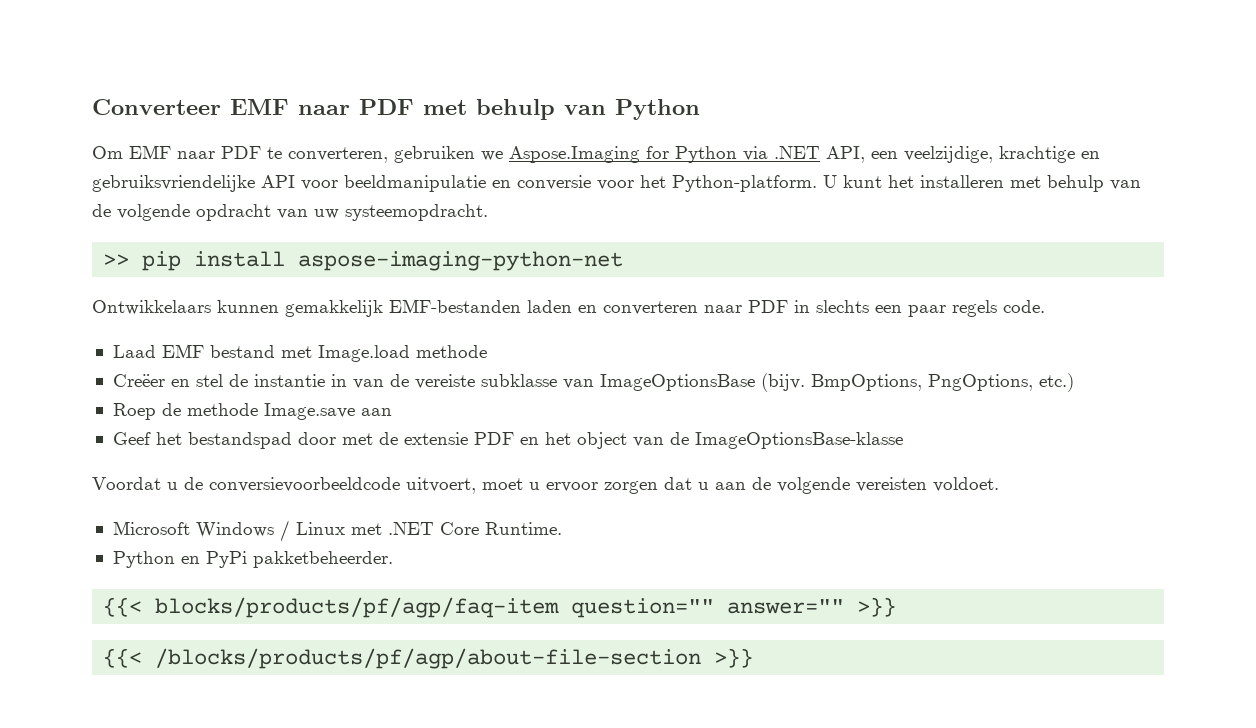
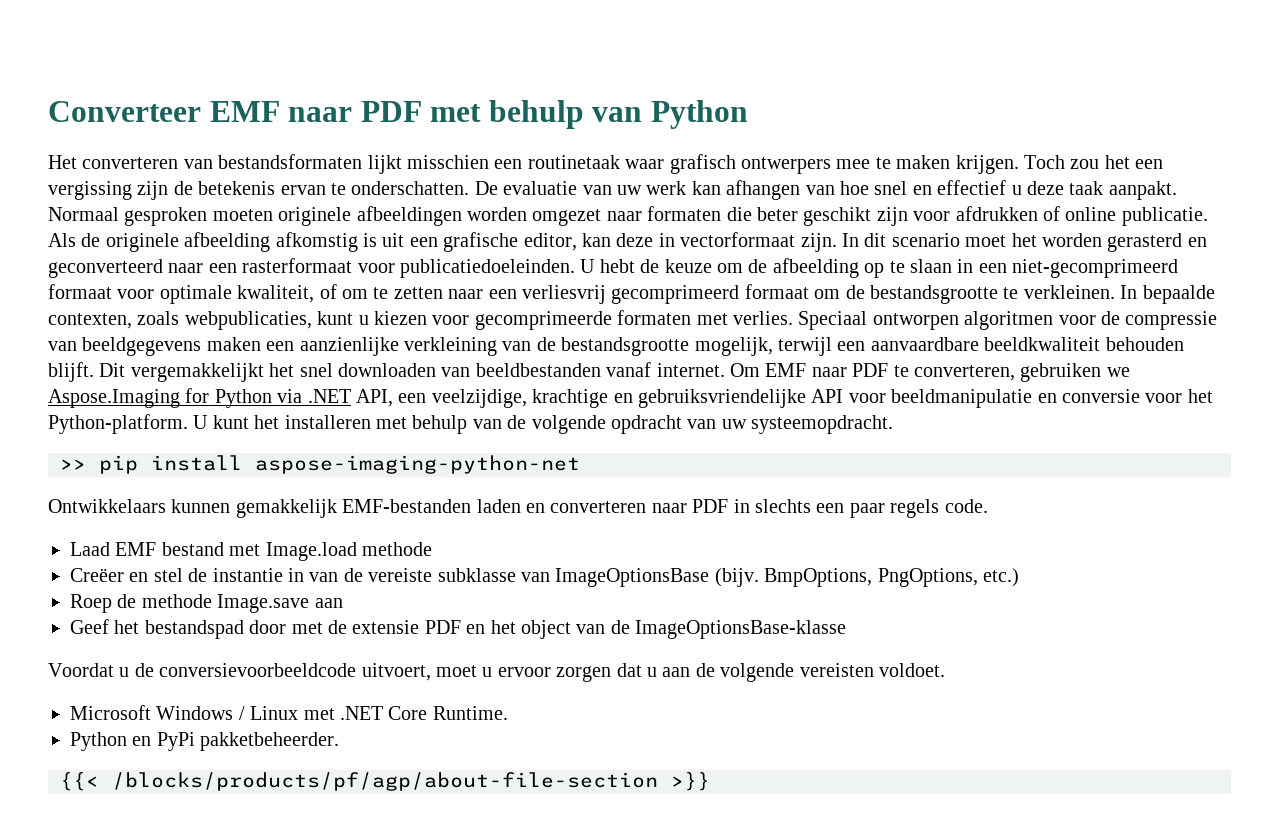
(700, 109) none -> [48,154,1164,174] [48,180,1177,200] [48,206,1208,226] [48,232,1207,252] [48,258,1179,278] [48,284,1215,304] [48,310,1218,330] [48,337,1184,356] [48,362,725,382] Het converteren van bestandsformaten lijkt misschien een routinetaak waar grafisch ontwerpers mee te maken krijgen. Toch zou het een vergissing zijn de betekenis ervan te onderschatten. De evaluatie van uw werk kan afhangen van hoe snel en effectief u deze taak aanpakt. Normaal gesproken moeten originele afbeeldingen worden omgezet naar formaten die beter geschikt zijn voor afdrukken of online publicatie. Als de originele afbeelding afkomstig is uit een grafische editor, kan deze in vectorformaat zijn. In dit scenario moet het worden gerasterd en geconverteerd naar een rasterformaat voor publicatiedoeleinden. U hebt de keuze om de afbeelding op te slaan in een niet-gecomprimeerd formaat voor optimale kwaliteit, of om te zetten naar een verliesvrij gecomprimeerd formaat om de bestandsgrootte te verkleinen. In bepaalde contexten, zoals webpublicaties, kunt u kiezen voor gecomprimeerde formaten met verlies. Speciaal ontworpen algoritmen voor de compressie van beeldgegevens maken een aanzienlijke verkleining van de bestandsgrootte mogelijk, terwijl een aanvaardbare beeldkwaliteit behouden blijft. Dit vergemakkelijkt het snel downloaden van beeldbestanden vanaf internet.
[103,597,897,618] // {{< blocks/products/pf/agp/faq-item question="" answer="" >}} -> (340, 741) none

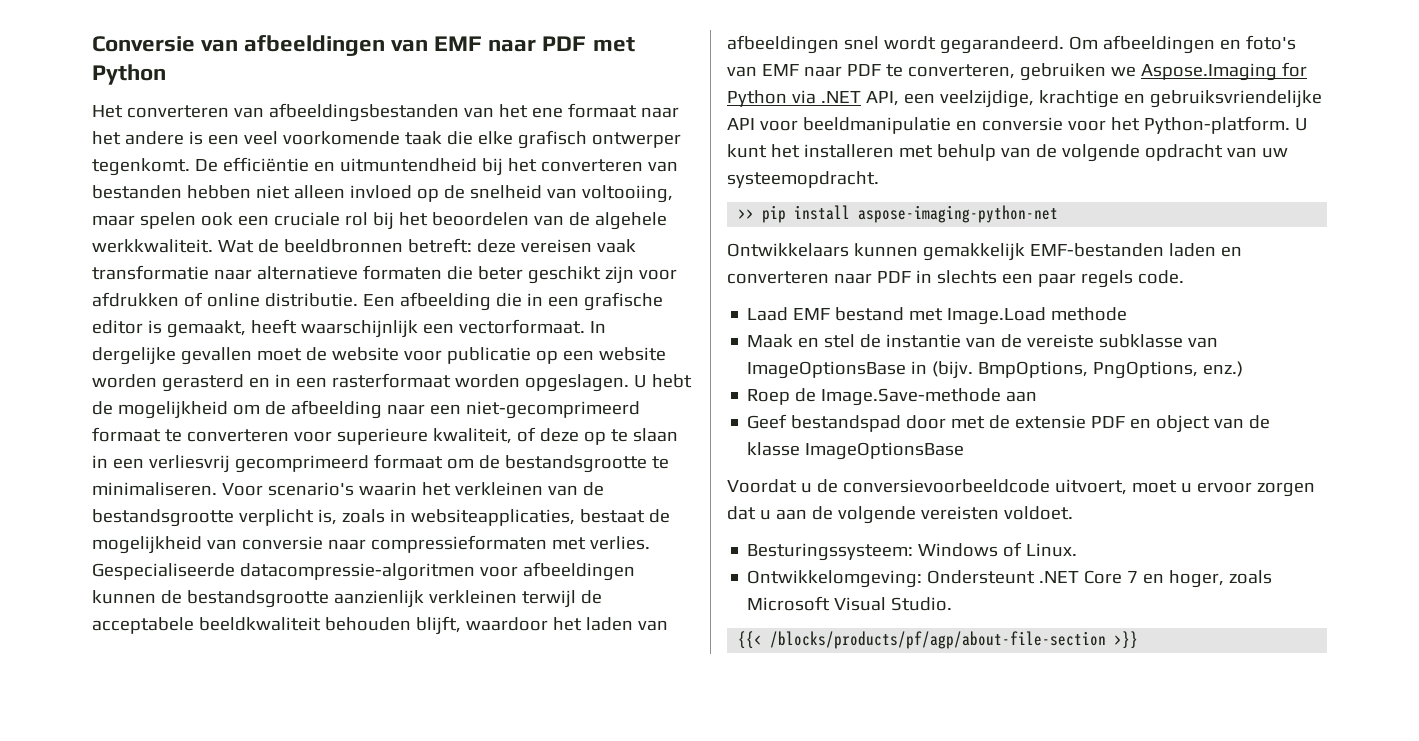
[48,101,201,122] Converteer -> [92,35,429,56] Conversie van afbeeldingen van
[488,100,643,129] behulp van -> (635, 44) none
[218,154,1164,174] [48,180,1177,200] [48,206,642,226] bestandsformaten lijkt misschien een routinetaak waar grafisch ontwerpers mee te maken krijgen. Toch zou het een vergissing zijn de betekenis ervan te onderschatten. De evaluatie van uw werk kan afhangen van hoe snel en effectief u deze taak aanpakt. Normaal gesproken moeten originele afbeeldingen worden omgezet naar -> [268,103,679,122] [92,130,681,149] [92,157,678,176] [92,185,673,203] [92,212,667,230] [92,238,636,253] [92,265,358,280] afbeeldingsbestanden van het ene formaat naar het andere is een veel voorkomende taak die elke grafisch ontwerper tegenkomt. De efficiëntie en uitmuntendheid bij het converteren van bestanden hebben niet alleen invloed op de snelheid van voltooiing, maar spelen ook een cruciale rol bij het beoordelen van de algehele werkkwaliteit. Wat de beeldbronnen betreft: deze vereisen vaak transformatie naar alternatieve
[1121,207,1208,226] [48,232,1207,252] [48,258,575,278] publicatie. Als de originele afbeelding afkomstig is uit een grafische editor, kan deze in vectorformaat zijn. In dit scenario moet het worden gerasterd en geconverteerd naar een rasterformaat voor publicatiedoeleinden. -> [264,292,663,311] [92,319,606,338] [92,347,666,365] [92,373,629,392] distributie. Een afbeelding die in een grafische editor is gemaakt, heeft waarschijnlijk een vectorformaat. In dergelijke gevallen moet de website voor publicatie op een website worden gerasterd en in een rasterformaat worden opgeslagen.
[664,259,712,273] keuze -> [117,401,228,419] mogelijkheid
(859, 268) none -> [386,401,640,419] [92,427,579,445] naar een niet-gecomprimeerd formaat te converteren voor superieure kwaliteit, of deze
[1012,259,1179,278] [48,284,517,304] niet-gecomprimeerd formaat voor optimale kwaliteit, of om te zetten naar een -> (144, 463) none
[1023,285,1215,304] [48,310,1218,330] [48,337,1184,356] [48,362,760,382] verkleinen. In bepaalde contexten, zoals webpublicaties, kunt u kiezen voor gecomprimeerde formaten met verlies. Speciaal ontworpen algoritmen voor de compressie van beeldgegevens maken een aanzienlijke verkleining van de bestandsgrootte mogelijk, terwijl een aanvaardbare beeldkwaliteit behouden blijft. Dit vergemakkelijkt het snel downloaden van beeldbestanden vanaf internet. Om -> [92,482,604,496] [92,509,670,527] [92,535,650,554] [92,562,635,581] [92,590,602,608] [92,616,668,635] [727,35,1296,54] [727,66,757,77] minimaliseren. Voor scenario's waarin het verkleinen van de bestandsgrootte verplicht is, zoals in websiteapplicaties, bestaat de mogelijkheid van conversie naar compressieformaten met verlies. Gespecialiseerde datacompressie-algoritmen voor afbeeldingen kunnen de bestandsgrootte aanzienlijk verkleinen terwijl de acceptabele beeldkwaliteit behouden blijft, waardoor het laden van afbeeldingen snel wordt gegarandeerd. Om afbeeldingen en foto's van
[265,542,357,561] Image.load -> [947,307,1047,325] Image.Load
[70,568,124,582] Creëer -> [747,334,794,348] Maak
[288,568,304,582] in -> (962, 341) none
(710, 577) none -> [911,361,928,374] in
[982,568,1019,587] etc.) -> [1203,361,1244,377] enz.)
[141,594,310,613] methode Image.save -> [821,388,1002,406] Image.Save-methode
[114,620,140,634] het -> (788, 421) none
[490,620,516,634] het -> (1152, 423) none
[635,620,847,639] ImageOptionsBase-klasse -> [747,442,965,460] klasse ImageOptionsBase
[70,705,508,720] [70,732,340,751] Microsoft Windows / Linux met .NET Core Runtime. // Python en PyPi pakketbeheerder. -> [747,542,1078,561] [747,570,1273,588] [747,596,953,611] Besturingssysteem: Windows of Linux. // Ontwikkelomgeving: Ondersteunt .NET Core 7 en hoger, zoals Microsoft Visual Studio.

